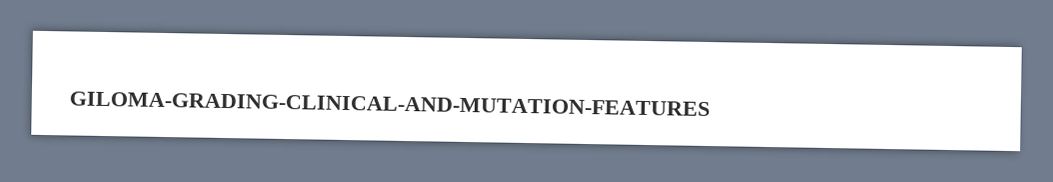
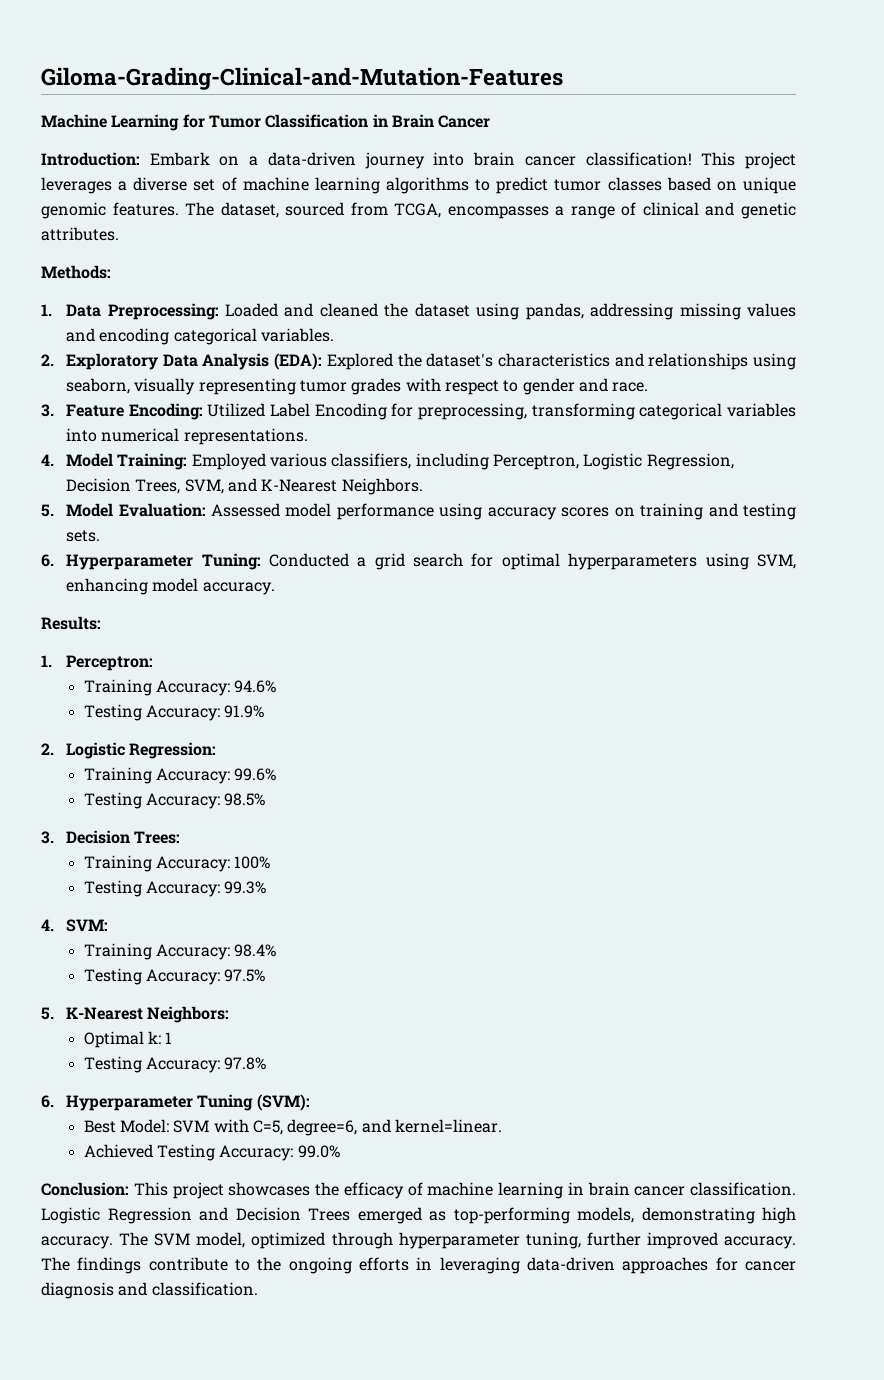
[69,91,710,117] GILOMA-GRADING-CLINICAL-AND-MUTATION-FEATURES -> [41,67,563,90] [41,114,491,131] [41,152,797,169] [41,177,796,194] [41,202,797,219] [41,227,119,241] [41,265,111,279] [41,303,796,320] [66,328,335,345] [41,353,797,370] [66,378,649,395] [41,403,797,420] [66,428,308,445] [41,453,734,470] [66,478,423,495] [41,503,796,520] [66,530,101,542] [41,553,797,570] [66,578,275,595] [41,616,101,630] [41,655,154,671] [83,679,277,696] [83,704,265,721] [41,742,217,759] [83,767,277,784] [83,792,266,809] [41,830,181,844] [83,855,271,872] [83,880,267,897] [41,919,109,932] [83,943,277,960] [83,968,266,985] [41,1006,230,1023] [83,1031,173,1048] [83,1056,267,1073] [41,1094,310,1111] [83,1119,502,1136] [83,1144,340,1161] [41,1182,796,1199] [41,1207,796,1224] [41,1232,797,1249] [41,1257,797,1274] [41,1282,258,1299] Giloma-Grading-Clinical-and-Mutation-Features // Machine Learning for Tumor Classification in Brain Cancer // Introduction: Embark on a data-driven journey into brain cancer classification! This project leverages a diverse set of machine learning algorithms to predict tumor classes based on unique genomic features. The dataset, sourced from TCGA, encompasses a range of clinical and genetic attributes. // Methods: // 1. Data Preprocessing: Loaded and cleaned the dataset using pandas, addressing missing values and encoding categorical variables. // 2. Exploratory Data Analysis (EDA): Explored the dataset's characteristics and relationships using seaborn, visually representing tumor grades with respect to gender and race. // 3. Feature Encoding: Utilized Label Encoding for preprocessing, transforming categorical variables into numerical representations. // 4. Model Training: Employed various classifiers, including Perceptron, Logistic Regression, Decision Trees, SVM, and K-Nearest Neighbors. // 5. Model Evaluation: Assessed model performance using accuracy scores on training and testing sets. // 6. Hyperparameter Tuning: Conducted a grid search for optimal hyperparameters using SVM, enhancing model accuracy. // Results: // 1. Perceptron: // Training Accuracy: 94.6% // Testing Accuracy: 91.9% // 2. Logistic Regression: // Training Accuracy: 99.6% // Testing Accuracy: 98.5% // 3. Decision Trees: // Training Accuracy: 100% // Testing Accuracy: 99.3% // 4. SVM: // Training Accuracy: 98.4% // Testing Accuracy: 97.5% // 5. K-Nearest Neighbors: // Optimal k: 1 // Testing Accuracy: 97.8% // 6. Hyperparameter Tuning (SVM): // Best Model: SVM with C=5, degree=6, and kernel=linear. // Achieved Testing Accuracy: 99.0% // Conclusion: This project showcases the efficacy of machine learning in brain cancer classification. Logistic Regression and Decision Trees emerged as top-performing models, demonstrating high accuracy. The SVM model, optimized through hyperparameter tuning, further improved accuracy. The findings contribute to the ongoing efforts in leveraging data-driven approaches for cancer diagnosis and classification.

